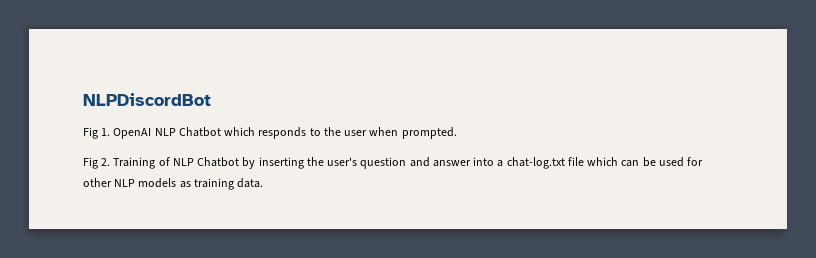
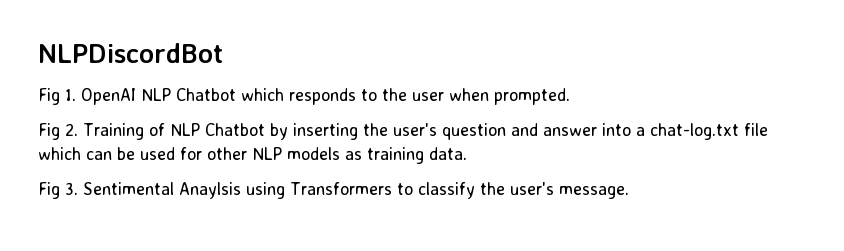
(264, 183) none -> [38,182,629,199] // Fig 3. Sentimental Anaylsis using Transformers to classify the user's message.

